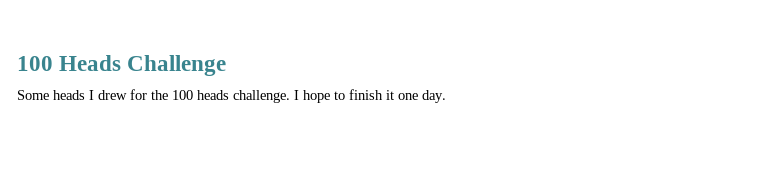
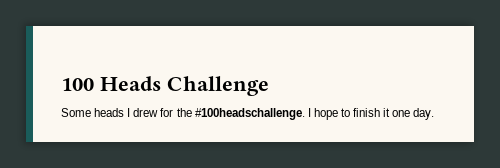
[172,90,290,103] 100 heads challenge. -> [194,108,305,120] #100headschallenge.

